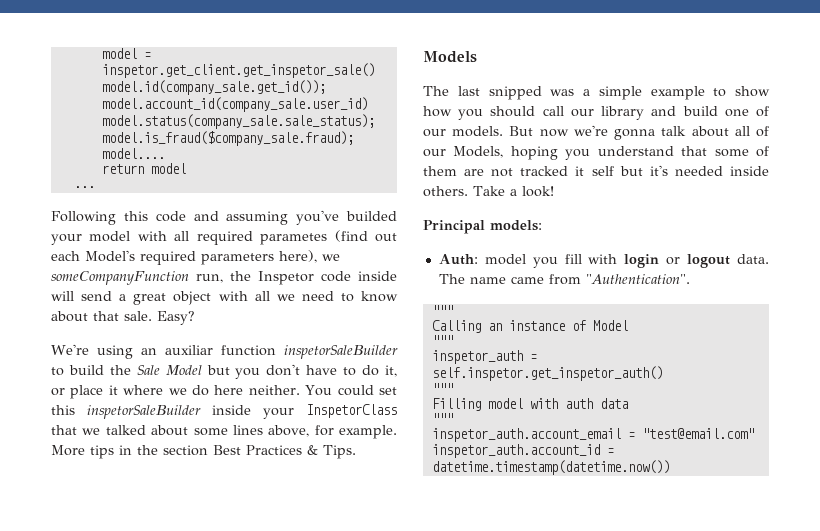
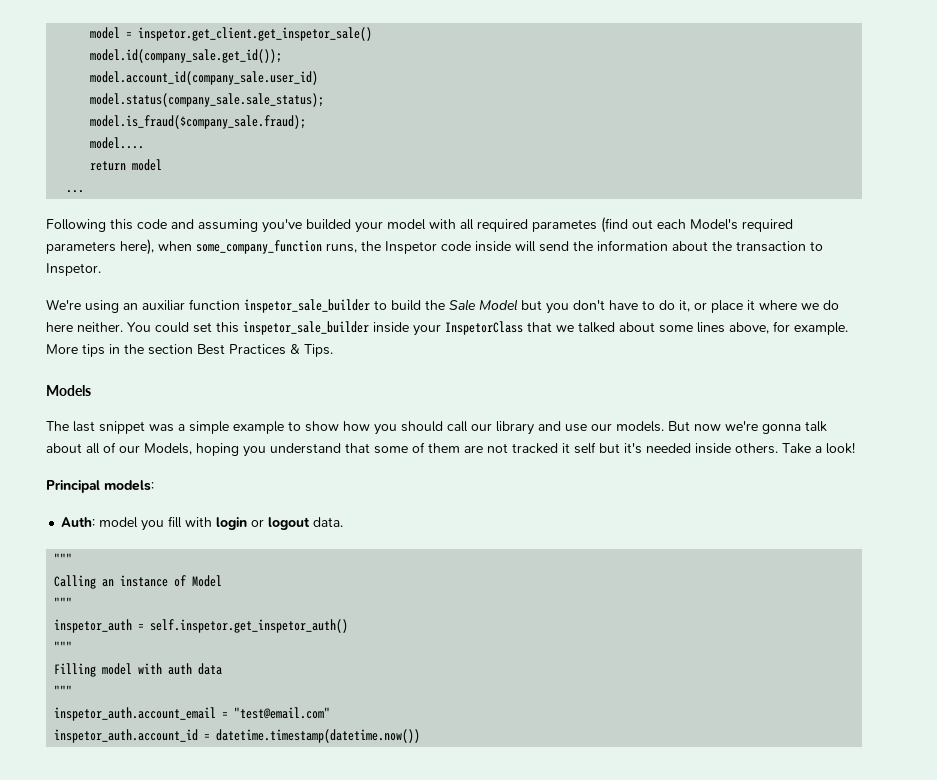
[322,254,340,261] [51,271,223,285] we someCompanyFunction run, -> [158,240,357,254] when some_company_function runs,
[119,291,398,305] [51,311,195,325] a great object with all we need to know about that sale. Easy? -> [573,240,823,252] [46,263,101,276] the information about the transaction to Inspetor.
[284,345,398,359] inspetorSaleBuilder -> [244,299,370,313] inspetor_sale_builder
[87,405,201,419] inspetorSaleBuilder -> [243,321,369,335] inspetor_sale_builder
[488,86,542,100] snipped -> [99,421,145,434] snippet
[682,106,769,117] build one of -> [565,424,587,432] use
[438,274,690,285] The name came from "Authentication". -> (344, 522) none

